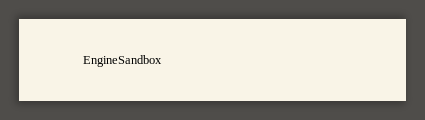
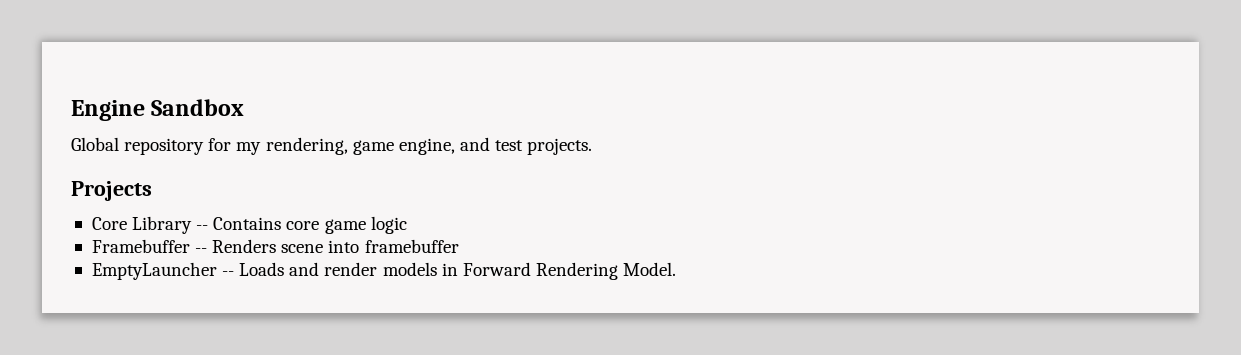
[83,55,162,67] EngineSandbox -> [71,99,245,121] [71,137,593,155] [71,181,152,201] [91,216,407,234] [91,239,459,253] [91,262,677,280] Engine Sandbox // Global repository for my rendering, game engine, and test projects. // Projects // Core Library -- Contains core game logic // Framebuffer -- Renders scene into framebuffer // EmptyLauncher -- Loads and render models in Forward Rendering Model.

